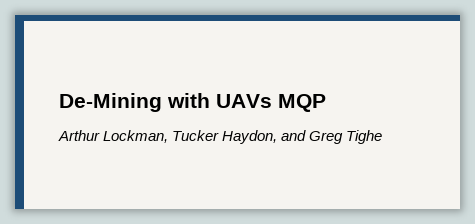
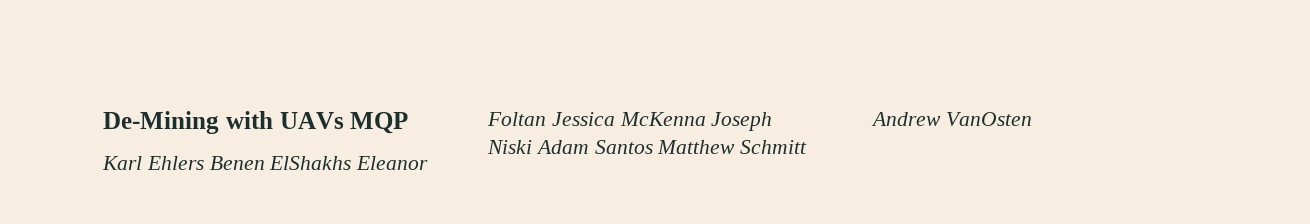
[58,130,383,144] Arthur Lockman, Tucker Haydon, and Greg Tighe -> [102,156,429,170] [487,112,773,131] [487,140,808,154] [871,112,1032,126] Karl Ehlers Benen ElShakhs Eleanor Foltan Jessica McKenna Joseph Niski Adam Santos Matthew Schmitt Andrew VanOsten

